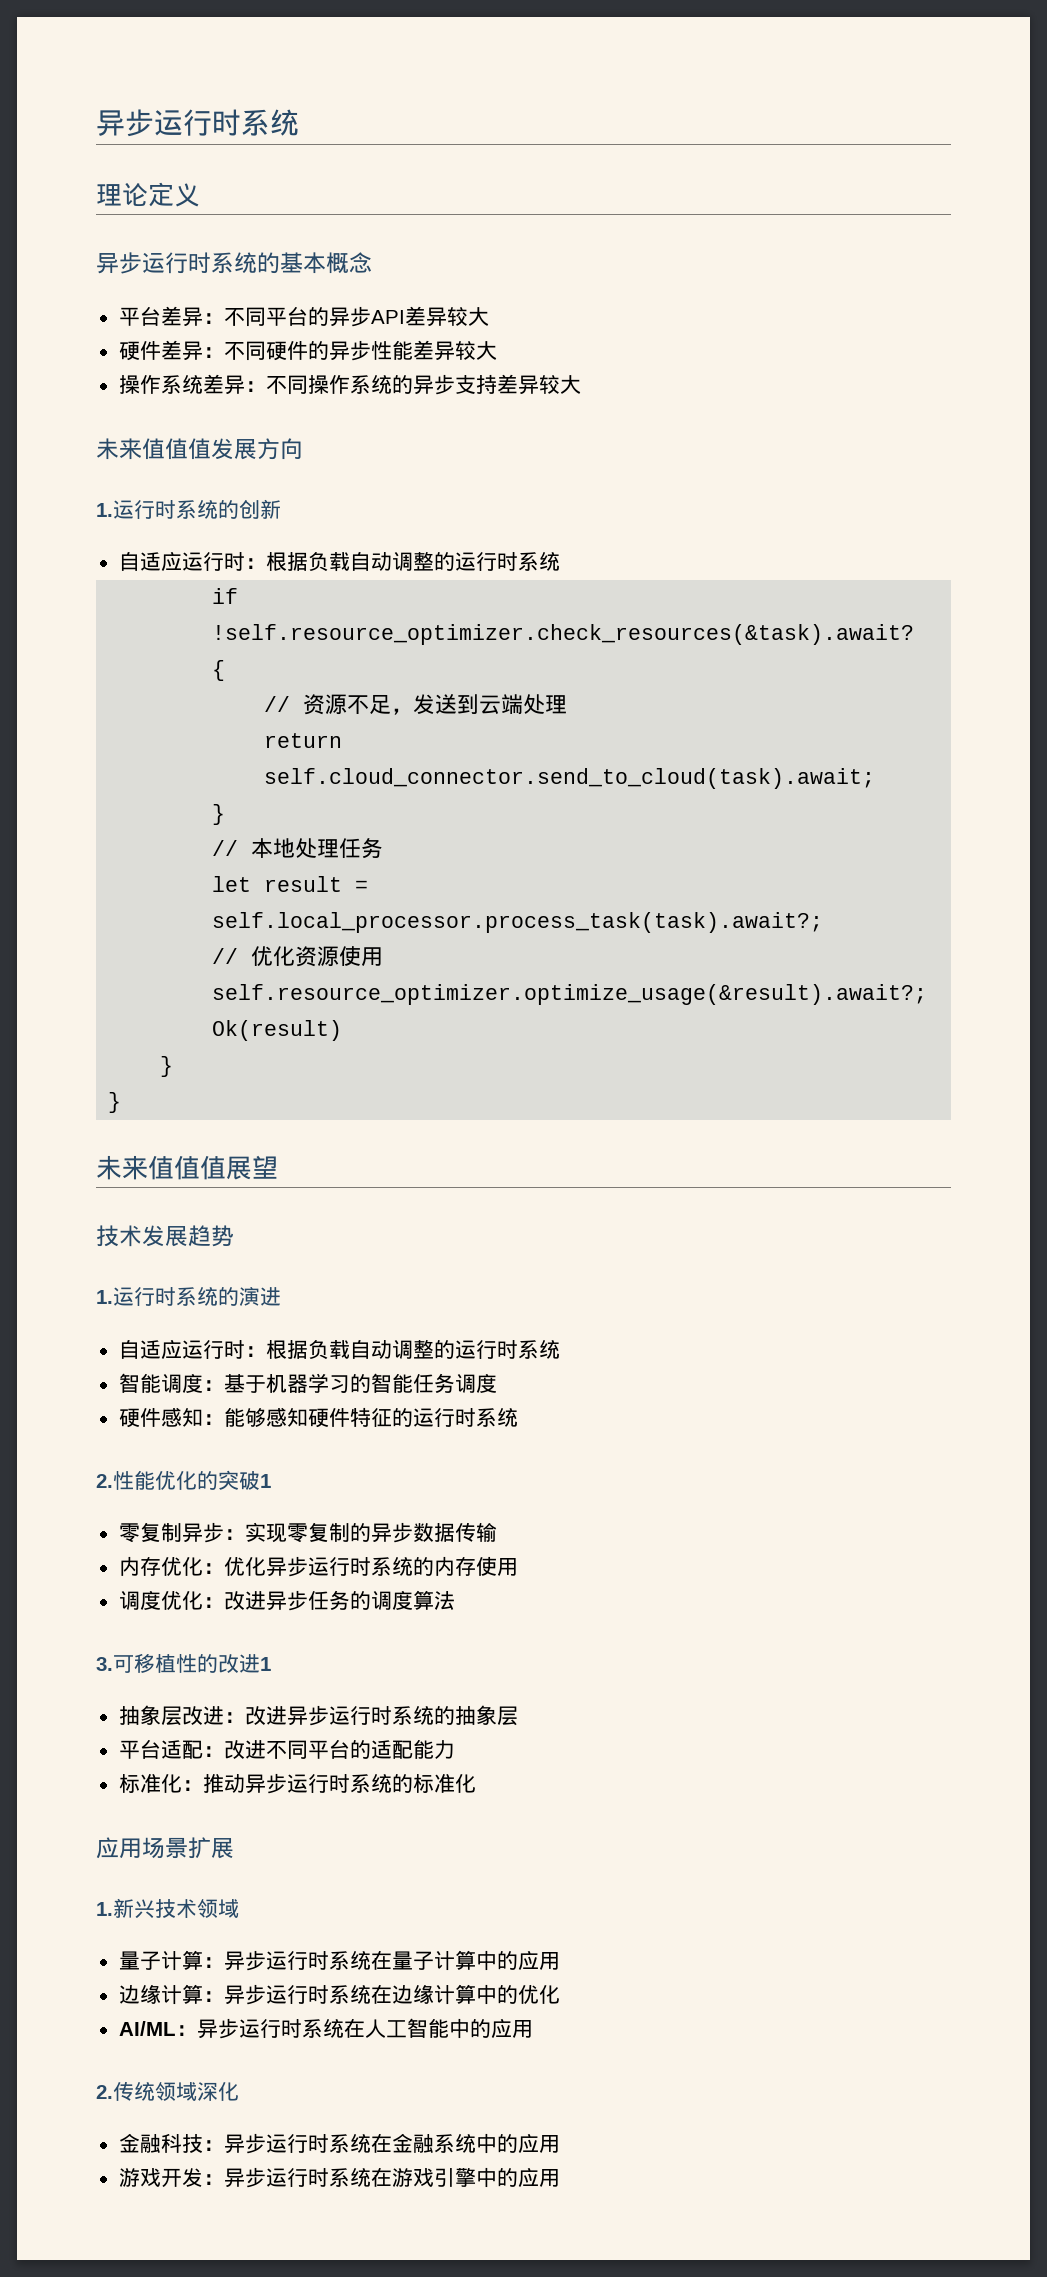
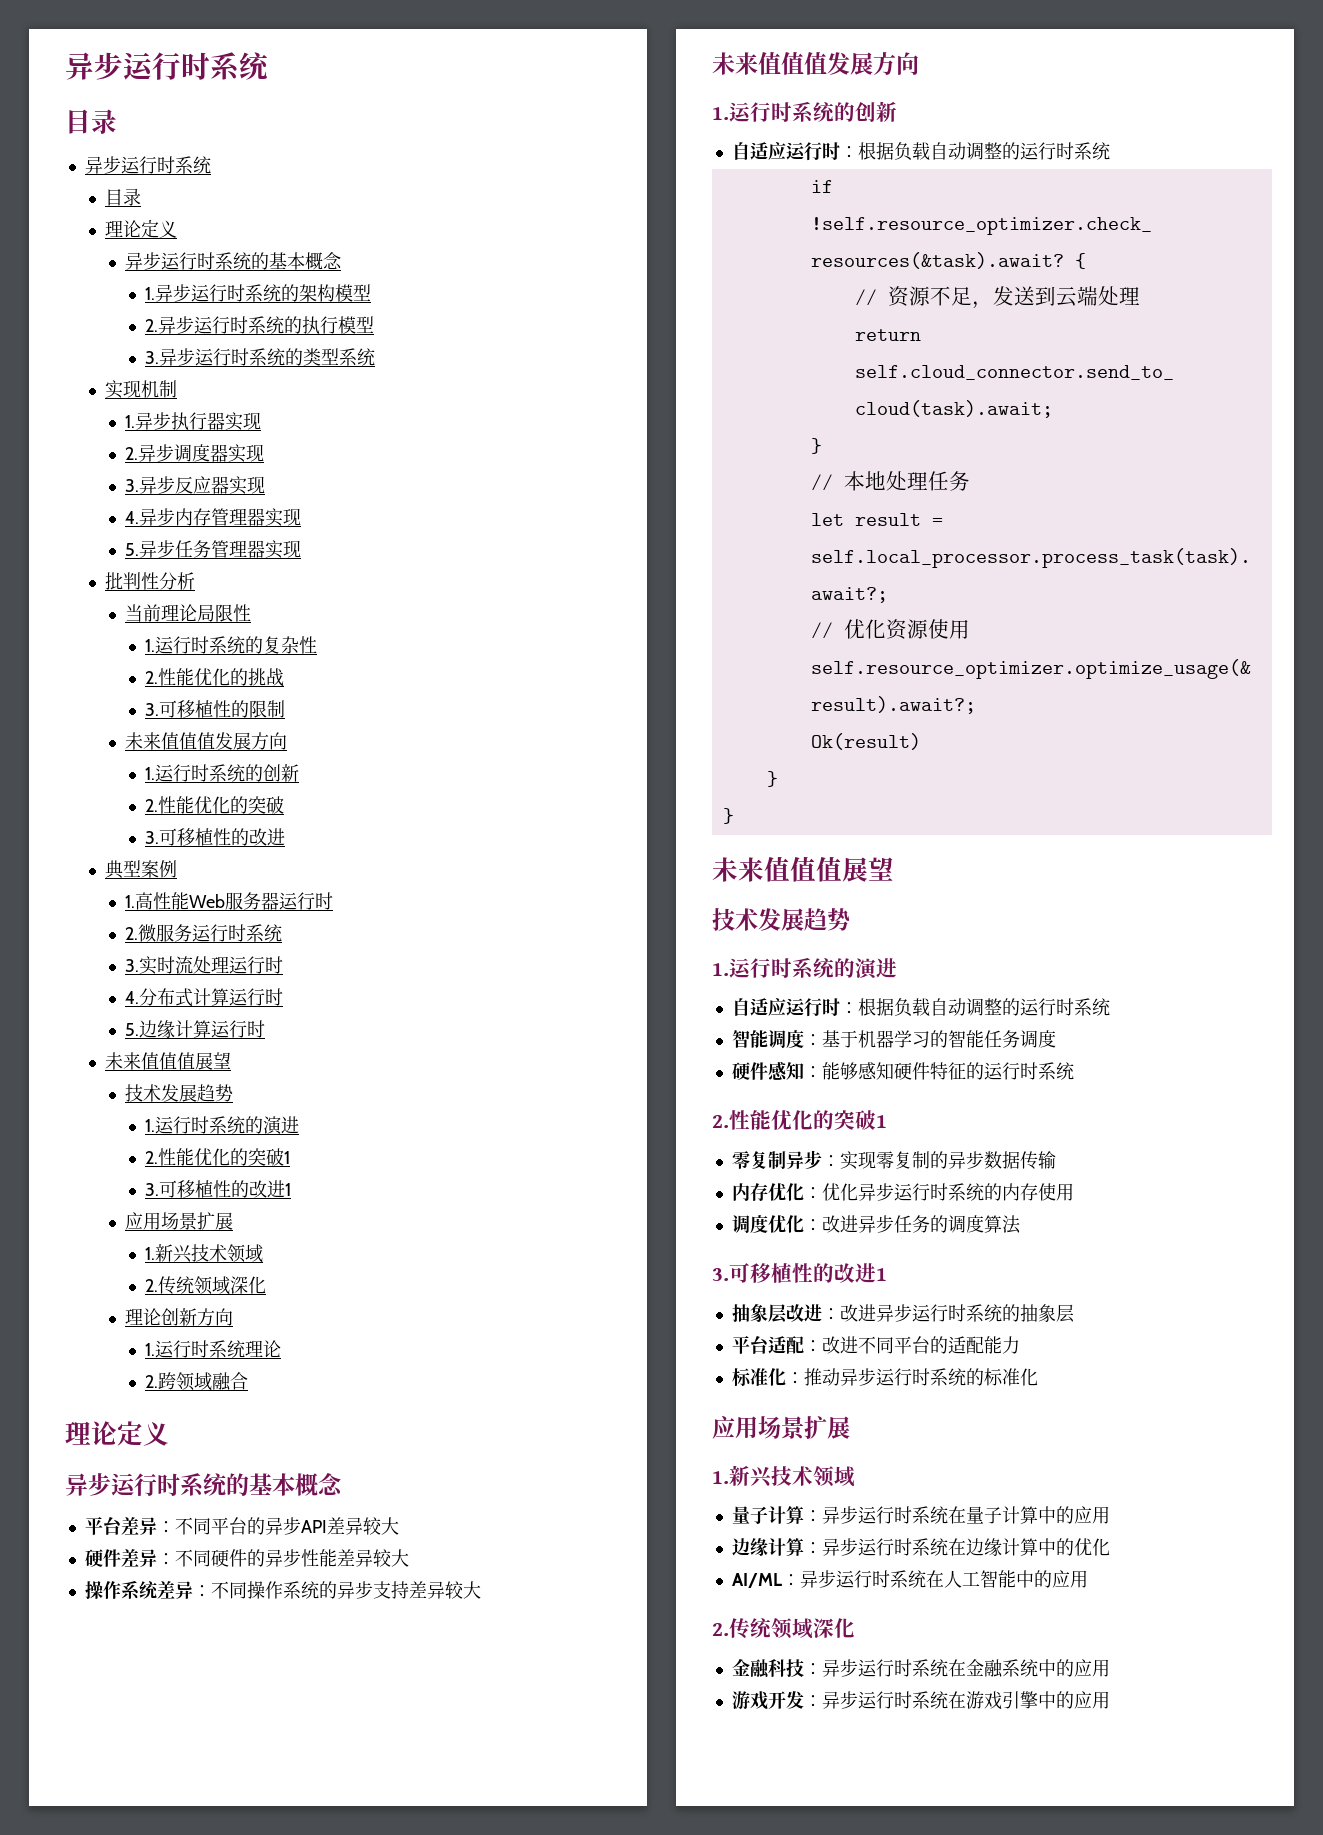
[96,109,299,137] 异步运行时系统 -> [65,52,269,81] [65,109,117,134] [84,156,211,174] [104,188,141,206] [104,219,177,238] [125,252,343,270] [145,284,372,302] [145,316,375,334] [145,348,376,366] [104,380,177,399] [125,412,262,431] [125,444,265,463] [125,476,266,495] [125,508,302,527] [125,540,302,559] [104,572,195,590] [125,604,252,622] [145,636,318,654] [145,668,285,687] [145,700,286,718] [125,732,288,750] [145,764,300,782] [145,796,285,814] [145,828,286,846] [104,860,177,879] [125,892,334,910] [125,924,283,942] [125,956,284,975] [125,988,284,1007] [125,1020,266,1038] [104,1052,231,1070] [125,1084,234,1102] [145,1116,300,1135] [145,1148,291,1166] [145,1180,292,1198] [125,1212,234,1230] [145,1244,264,1263] [145,1276,267,1295] [125,1308,234,1326] [145,1340,282,1358] [145,1372,249,1391] 异步运行时系统 // 目录 // 异步运行时系统 // 目录 // 理论定义 // 异步运行时系统的基本概念 // 1.异步运行时系统的架构模型 // 2.异步运行时系统的执行模型 // 3.异步运行时系统的类型系统 // 实现机制 // 1.异步执行器实现 // 2.异步调度器实现 // 3.异步反应器实现 // 4.异步内存管理器实现 // 5.异步任务管理器实现 // 批判性分析 // 当前理论局限性 // 1.运行时系统的复杂性 // 2.性能优化的挑战 // 3.可移植性的限制 // 未来值值值发展方向 // 1.运行时系统的创新 // 2.性能优化的突破 // 3.可移植性的改进 // 典型案例 // 1.高性能Web服务器运行时 // 2.微服务运行时系统 // 3.实时流处理运行时 // 4.分布式计算运行时 // 5.边缘计算运行时 // 未来值值值展望 // 技术发展趋势 // 1.运行时系统的演进 // 2.性能优化的突破1 // 3.可移植性的改进1 // 应用场景扩展 // 1.新兴技术领域 // 2.传统领域深化 // 理论创新方向 // 1.运行时系统理论 // 2.跨领域融合

